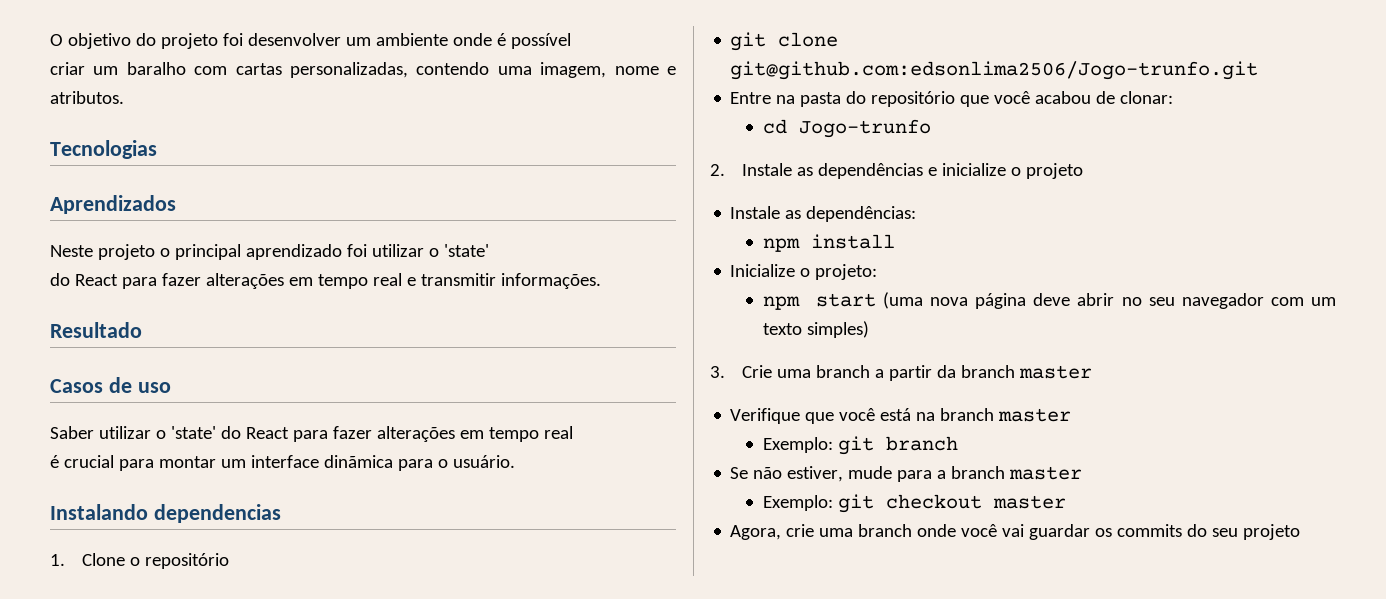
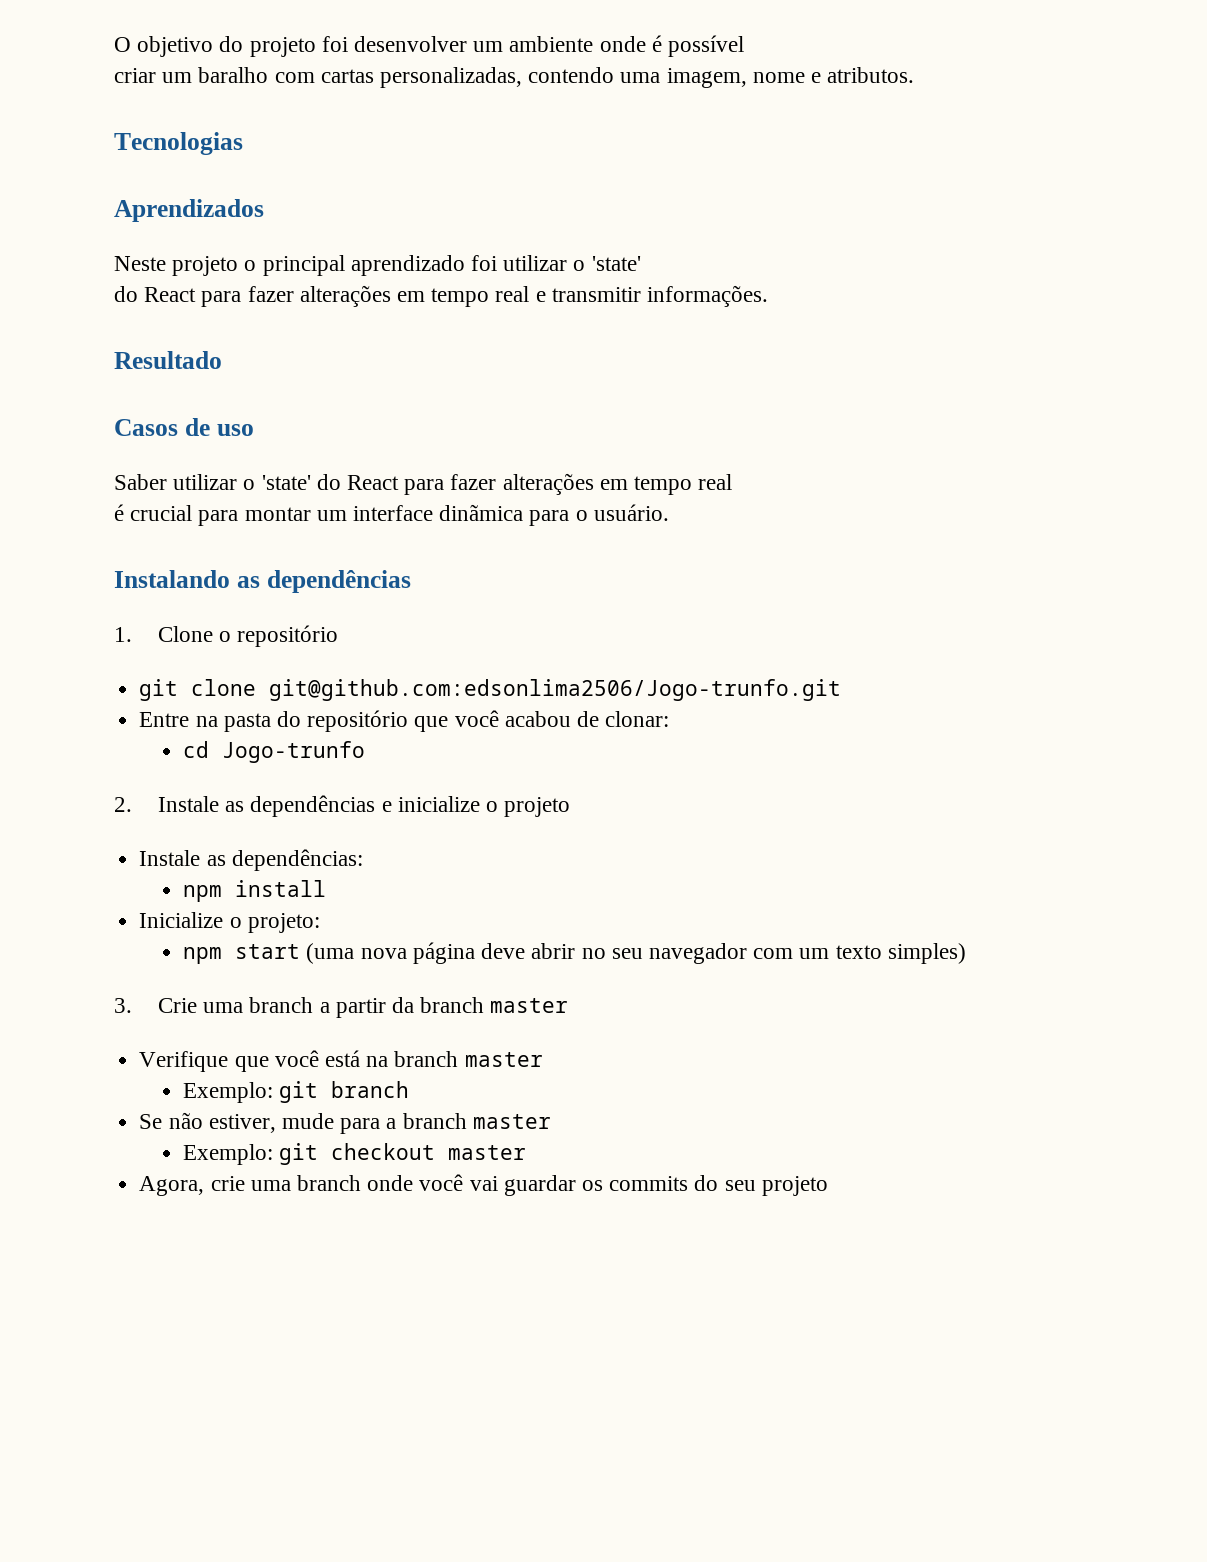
[153,504,281,523] dependencias -> [236,570,411,593] as dependências

